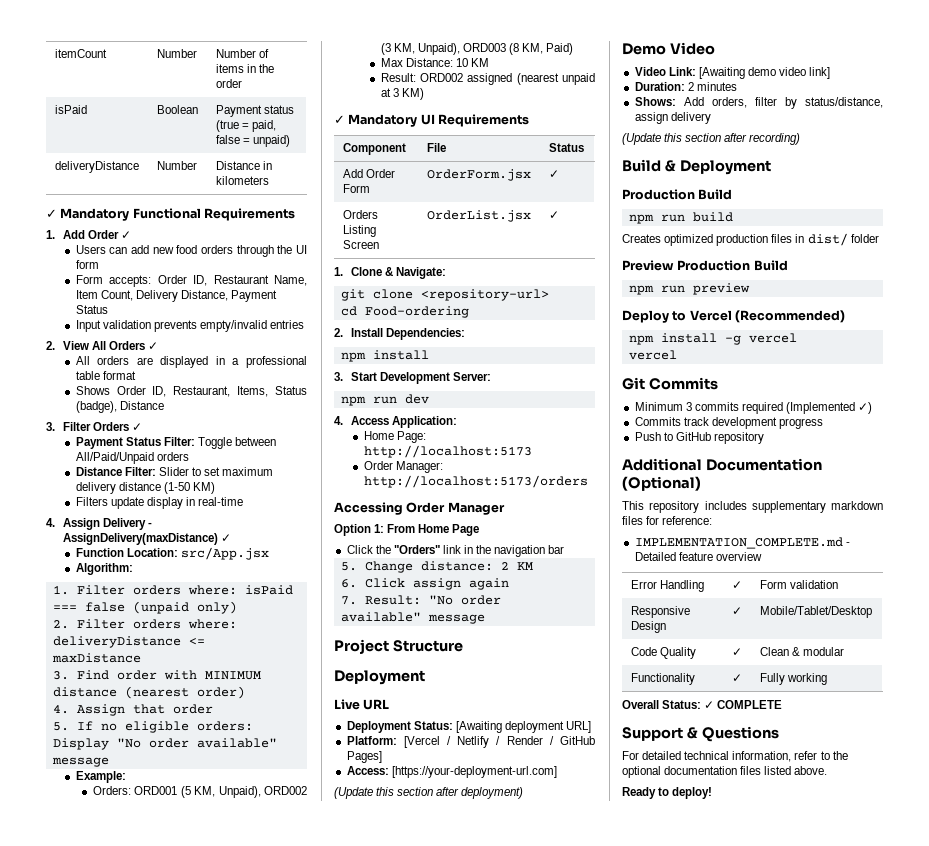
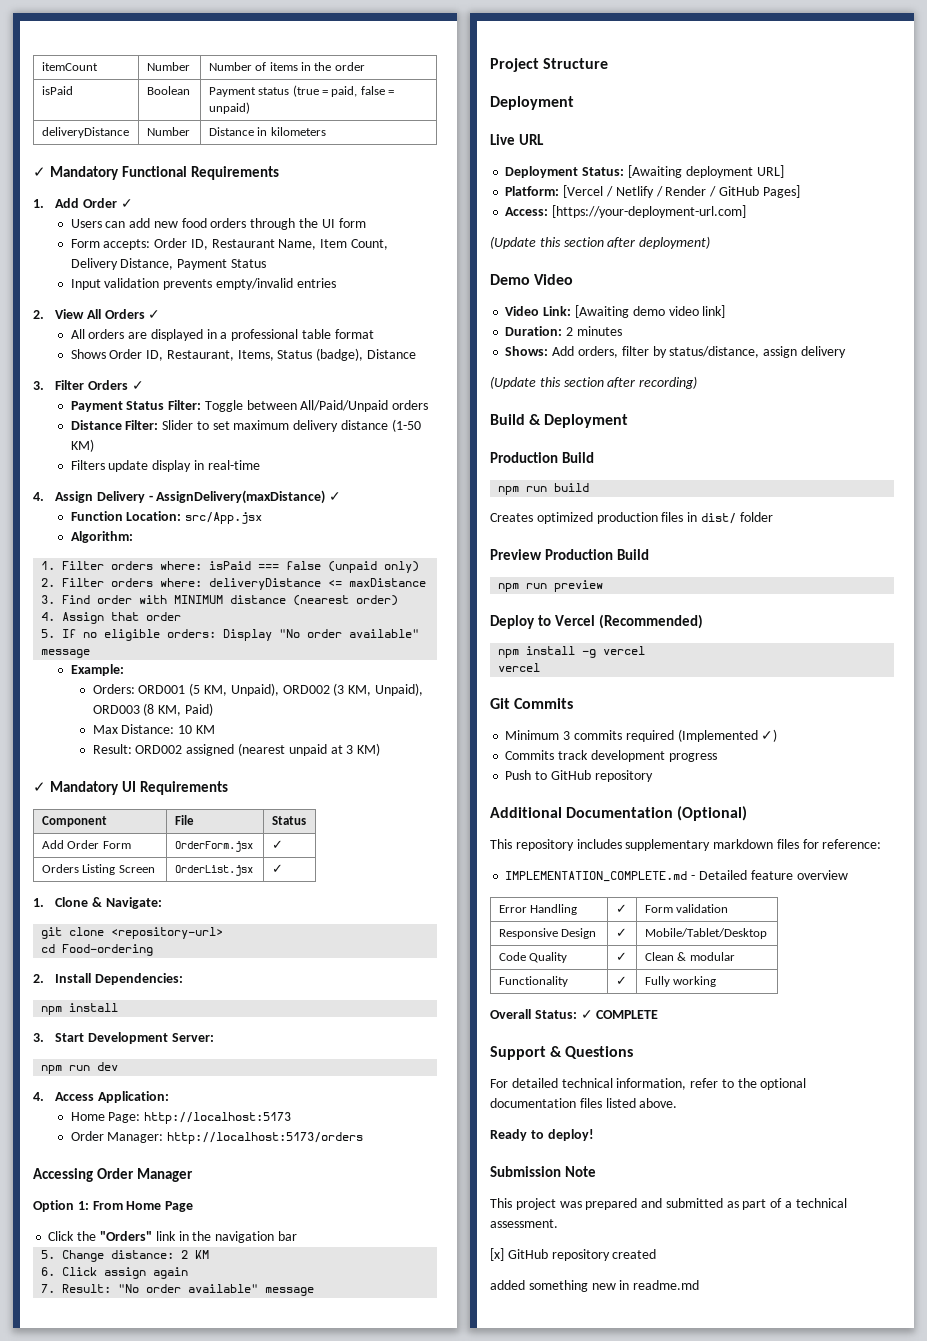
(713, 793) none -> [490,1166,596,1177] [490,1198,847,1210] [490,1219,558,1228] [490,1248,657,1261] [490,1280,700,1292] // Submission Note // This project was prepared and submitted as part of a technical assessment. // [x] GitHub repository created // added something new in readme.md

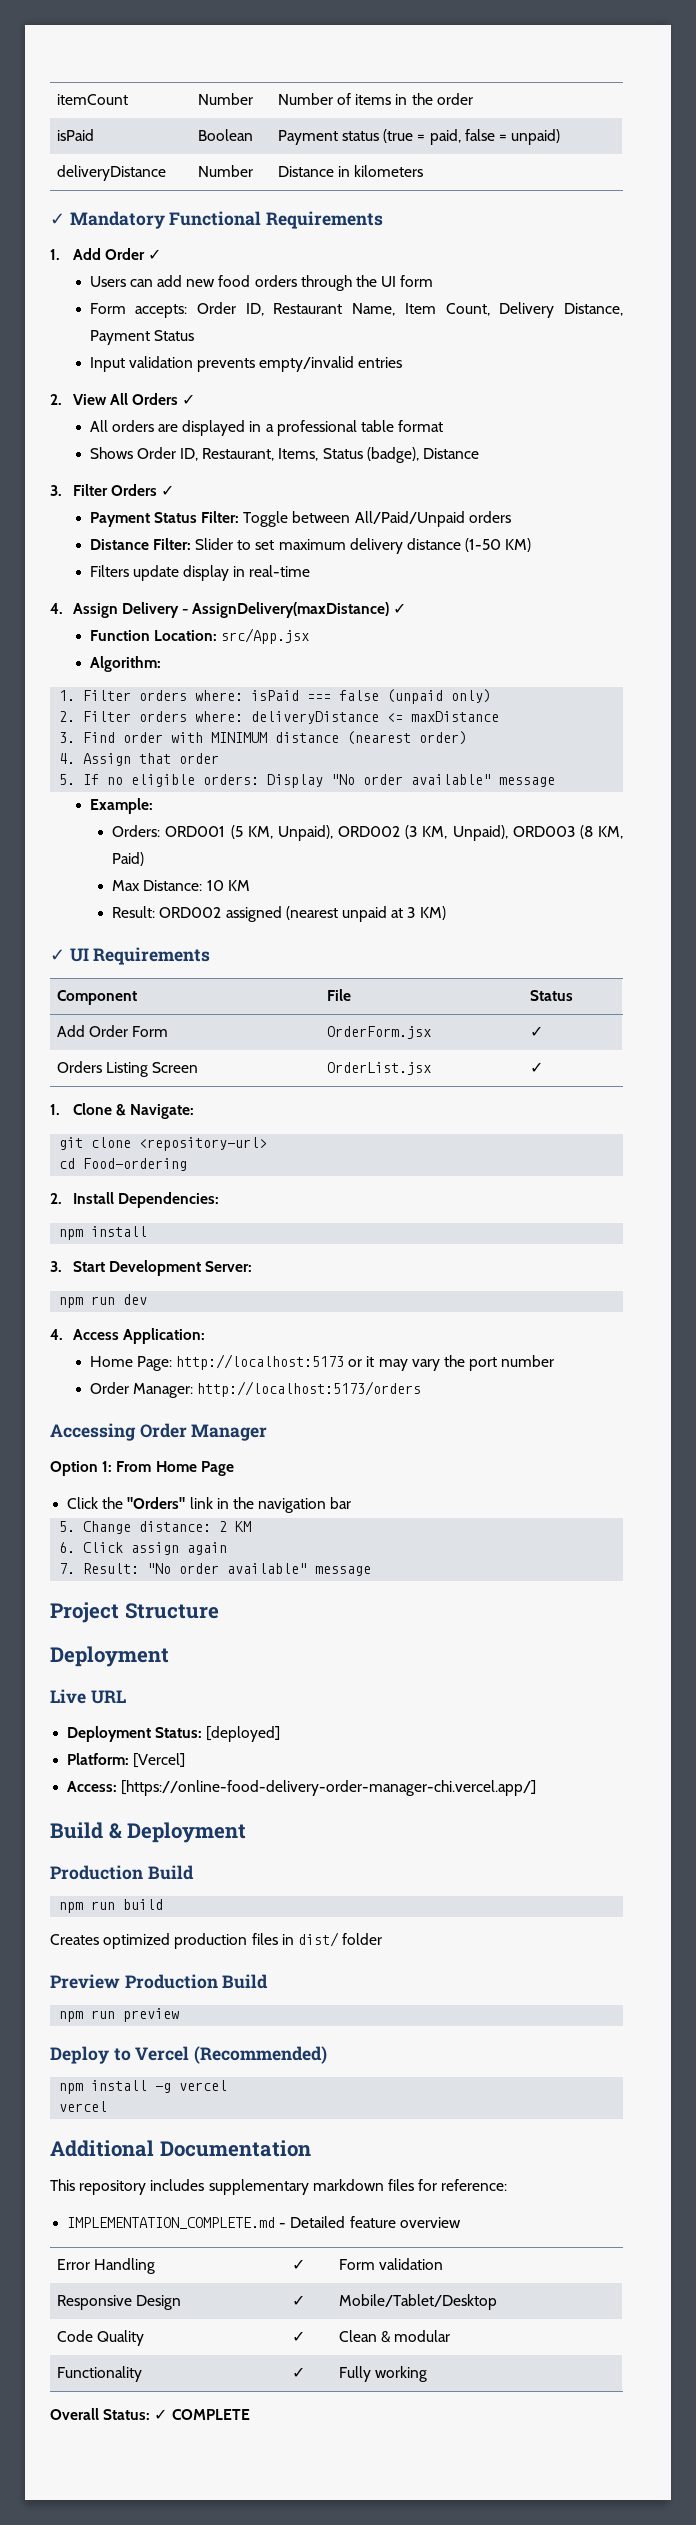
[49,781,119,795] Mandatory -> (65, 955) none
(292, 1118) none -> [348,1355,555,1371] or it may vary the port number
[627,165,784,178] [505,185,800,198] [505,205,747,218] [490,236,711,249] [490,274,574,285] [505,305,726,318] [505,326,622,336] [505,346,846,358] [490,376,698,389] [Awaiting deployment URL] // Platform: [Vercel / Netlify / Render / GitHub Pages] // Access: [https://your-deployment-url.com] // (Update this section after deployment) // Demo Video // Video Link: [Awaiting demo video link] // Duration: 2 minutes // Shows: Add orders, filter by status/distance, assign delivery // (Update this section after recording) -> [206,1726,281,1742] [67,1753,186,1768] [67,1780,537,1796] [deployed] // Platform: [Vercel] // Access: [https://online-food-delivery-order-manager-chi.vercel.app/]
[490,698,574,709] [505,729,778,742] [505,750,717,762] [505,770,653,782] // Git Commits // Minimum 3 commits required (Implemented ✓) // Commits track development progress // Push to GitHub repository -> (108, 2106) none
[677,806,748,821] (Optional) -> (311, 2148) none
[490,1046,634,1060] [490,1078,807,1090] [490,1098,678,1108] [490,1129,594,1141] [490,1166,596,1177] [490,1198,847,1210] [490,1219,558,1228] [490,1248,657,1261] [490,1280,700,1292] // Support & Questions // For detailed technical information, refer to the optional documentation files listed above. // Ready to deploy! // Submission Note // This project was prepared and submitted as part of a technical assessment. // [x] GitHub repository created // added something new in readme.md -> (250, 2414) none

